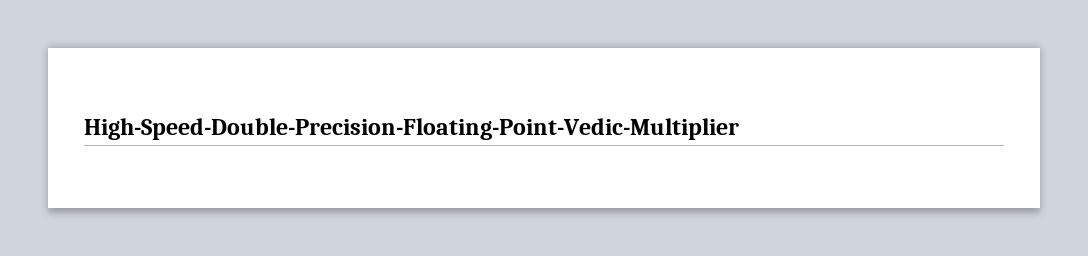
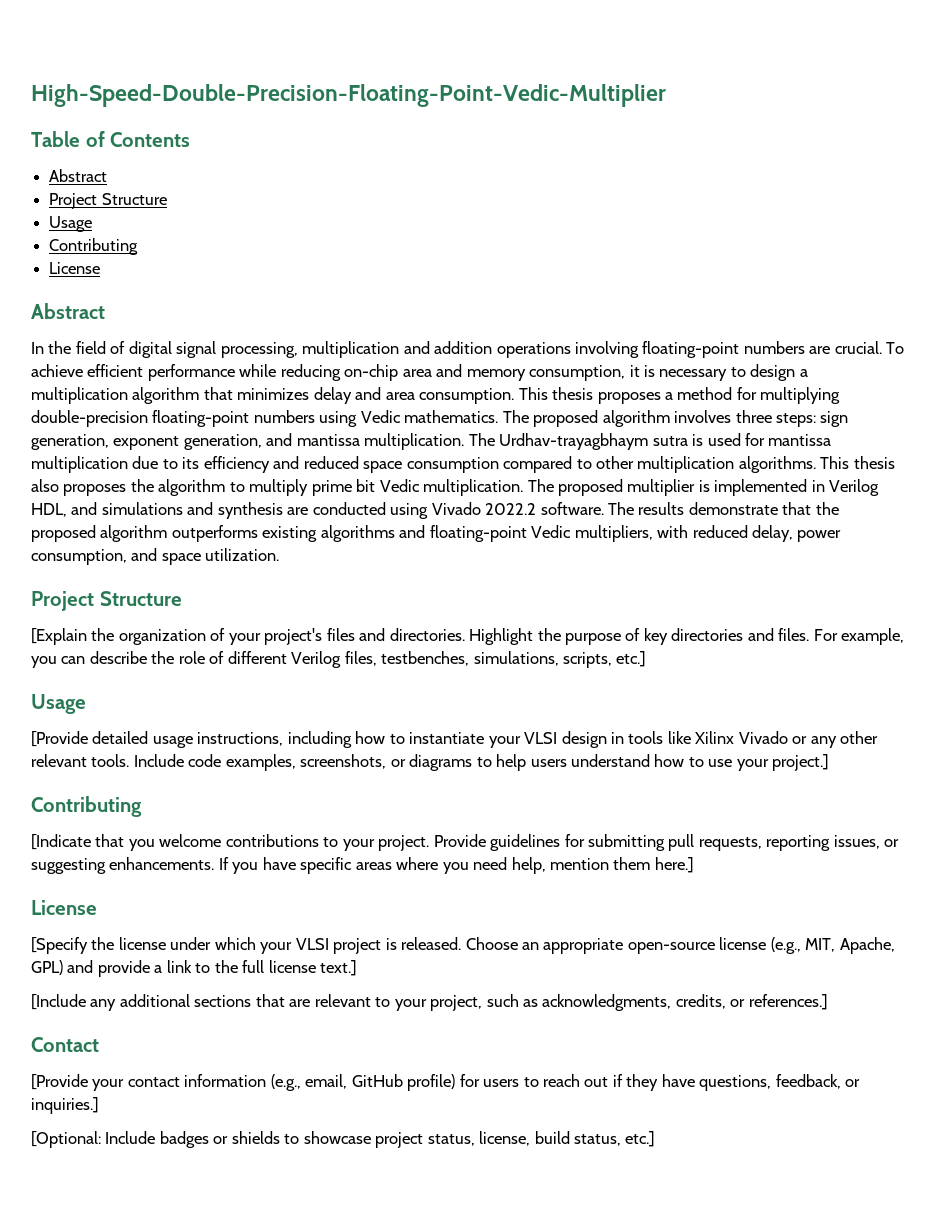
(739, 129) none -> [31,131,191,147] [49,169,108,182] [49,193,167,209] [49,216,93,232] [49,238,139,255] [49,262,101,274] [31,303,105,319] [31,341,905,358] [31,364,808,381] [31,387,841,404] [31,410,849,427] [31,433,832,450] [31,456,895,473] [31,479,880,496] [31,502,839,519] [31,525,842,542] [31,548,280,565] [31,591,182,611] [31,628,905,645] [31,651,647,668] [31,694,86,714] [31,731,879,748] [31,754,830,771] [31,796,142,817] [31,834,900,851] [31,857,694,874] [31,900,97,915] [31,937,895,954] [31,960,358,977] [31,994,828,1011] [31,1037,99,1052] [31,1074,861,1091] [31,1097,99,1114] [31,1131,656,1148] // Table of Contents // Abstract // Project Structure // Usage // Contributing // License // Abstract // In the field of digital signal processing, multiplication and addition operations involving floating-point numbers are crucial. To achieve efficient performance while reducing on-chip area and memory consumption, it is necessary to design a multiplication algorithm that minimizes delay and area consumption. This thesis proposes a method for multiplying double-precision floating-point numbers using Vedic mathematics. The proposed algorithm involves three steps: sign generation, exponent generation, and mantissa multiplication. The Urdhav-trayagbhaym sutra is used for mantissa multiplication due to its efficiency and reduced space consumption compared to other multiplication algorithms. This thesis also proposes the algorithm to multiply prime bit Vedic multiplication. The proposed multiplier is implemented in Verilog HDL, and simulations and synthesis are conducted using Vivado 2022.2 software. The results demonstrate that the proposed algorithm outperforms existing algorithms and floating-point Vedic multipliers, with reduced delay, power consumption, and space utilization. // Project Structure // [Explain the organization of your project's files and directories. Highlight the purpose of key directories and files. For example, you can describe the role of different Verilog files, testbenches, simulations, scripts, etc.] // Usage // [Provide detailed usage instructions, including how to instantiate your VLSI design in tools like Xilinx Vivado or any other relevant tools. Include code examples, screenshots, or diagrams to help users understand how to use your project.] // Contributing // [Indicate that you welcome contributions to your project. Provide guidelines for submitting pull requests, reporting issues, or suggesting enhancements. If you have specific areas where you need help, mention them here.] // License // [Specify the license under which your VLSI project is released. Choose an appropriate open-source license (e.g., MIT, Apache, GPL) and provide a link to the full license text.] // [Include any additional sections that are relevant to your project, such as acknowledgments, credits, or references.] // Contact // [Provide your contact information (e.g., email, GitHub profile) for users to reach out if they have questions, feedback, or inquiries.] // [Optional: Include badges or shields to showcase project status, license, build status, etc.]

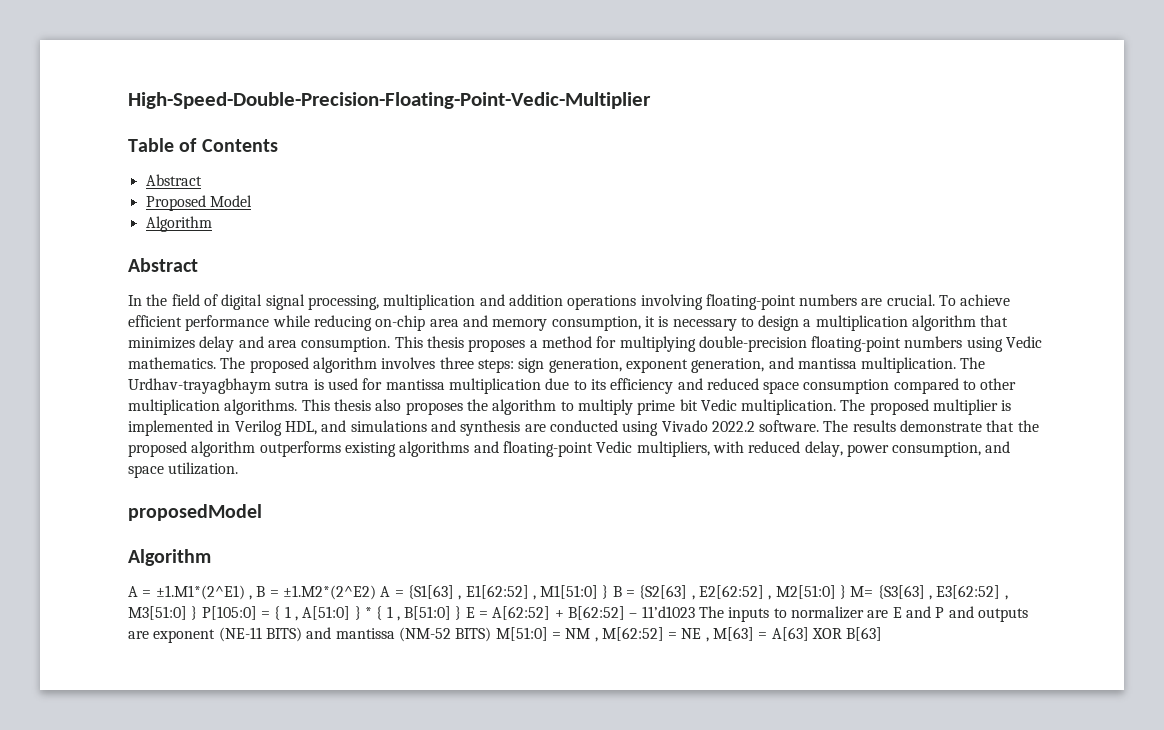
[49,193,167,209] [49,216,93,232] [49,238,139,255] [49,262,101,274] Project Structure // Usage // Contributing // License -> [145,195,252,211] [145,216,212,232] Proposed Model // Algorithm
[31,591,182,611] [31,628,905,645] [31,651,647,668] [31,694,86,714] [31,731,879,748] [31,754,830,771] [31,796,142,817] [31,834,900,851] [31,857,694,874] [31,900,97,915] [31,937,895,954] [31,960,358,977] [31,994,828,1011] [31,1037,99,1052] [31,1074,861,1091] [31,1097,99,1114] [31,1131,656,1148] Project Structure // [Explain the organization of your project's files and directories. Highlight the purpose of key directories and files. For example, you can describe the role of different Verilog files, testbenches, simulations, scripts, etc.] // Usage // [Provide detailed usage instructions, including how to instantiate your VLSI design in tools like Xilinx Vivado or any other relevant tools. Include code examples, screenshots, or diagrams to help users understand how to use your project.] // Contributing // [Indicate that you welcome contributions to your project. Provide guidelines for submitting pull requests, reporting issues, or suggesting enhancements. If you have specific areas where you need help, mention them here.] // License // [Specify the license under which your VLSI project is released. Choose an appropriate open-source license (e.g., MIT, Apache, GPL) and provide a link to the full license text.] // [Include any additional sections that are relevant to your project, such as acknowledgments, credits, or references.] // Contact // [Provide your contact information (e.g., email, GitHub profile) for users to reach out if they have questions, feedback, or inquiries.] // [Optional: Include badges or shields to showcase project status, license, build status, etc.] -> [128,504,262,521] [128,549,211,566] [128,585,1008,600] [128,606,1028,622] [128,627,883,643] proposedModel // Algorithm // A = ±1.M1*(2^E1) , B = ±1.M2*(2^E2) A = {S1[63] , E1[62:52] , M1[51:0] } B = {S2[63] , E2[62:52] , M2[51:0] } M= {S3[63] , E3[62:52] , M3[51:0] } P[105:0] = { 1 , A[51:0] } * { 1 , B[51:0] } E = A[62:52] + B[62:52] – 11’d1023 The inputs to normalizer are E and P and outputs are exponent (NE-11 BITS) and mantissa (NM-52 BITS) M[51:0] = NM , M[62:52] = NE , M[63] = A[63] XOR B[63]

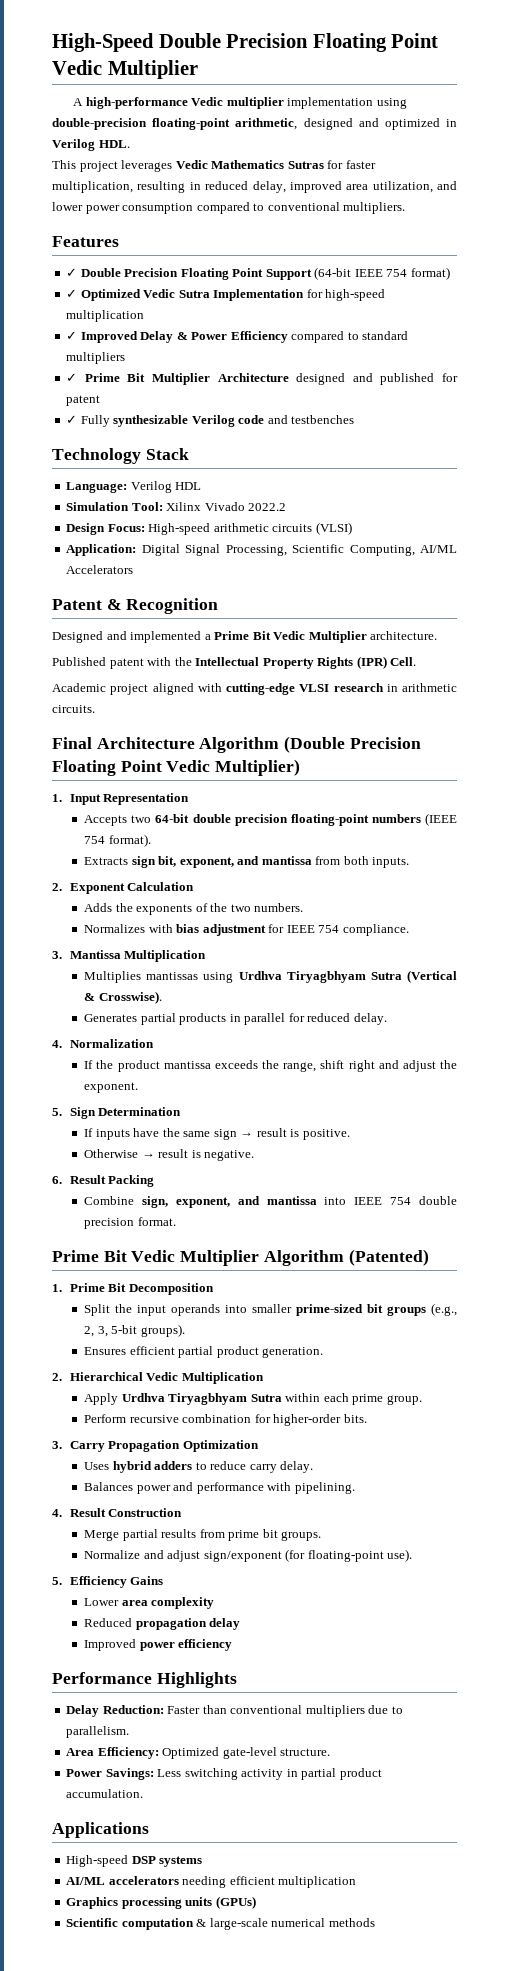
[128,92,651,109] [128,138,278,152] [145,174,202,186] [145,195,252,211] [145,216,212,232] [128,258,198,272] [128,294,1011,310] [128,315,1009,331] [128,336,1043,352] [128,357,986,373] [128,378,1017,394] [128,399,1012,415] [128,420,1039,436] [128,441,1011,457] [128,462,239,478] [128,504,262,521] [128,549,211,566] [128,585,1008,600] [128,606,1028,622] [128,627,883,643] High-Speed-Double-Precision-Floating-Point-Vedic-Multiplier // Table of Contents // Abstract // Proposed Model // Algorithm // Abstract // In the field of digital signal processing, multiplication and addition operations involving floating-point numbers are crucial. To achieve efficient performance while reducing on-chip area and memory consumption, it is necessary to design a multiplication algorithm that minimizes delay and area consumption. This thesis proposes a method for multiplying double-precision floating-point numbers using Vedic mathematics. The proposed algorithm involves three steps: sign generation, exponent generation, and mantissa multiplication. The Urdhav-trayagbhaym sutra is used for mantissa multiplication due to its efficiency and reduced space consumption compared to other multiplication algorithms. This thesis also proposes the algorithm to multiply prime bit Vedic multiplication. The proposed multiplier is implemented in Verilog HDL, and simulations and synthesis are conducted using Vivado 2022.2 software. The results demonstrate that the proposed algorithm outperforms existing algorithms and floating-point Vedic multipliers, with reduced delay, power consumption, and space utilization. // proposedModel // Algorithm // A = ±1.M1*(2^E1) , B = ±1.M2*(2^E2) A = {S1[63] , E1[62:52] , M1[51:0] } B = {S2[63] , E2[62:52] , M2[51:0] } M= {S3[63] , E3[62:52] , M3[51:0] } P[105:0] = { 1 , A[51:0] } * { 1 , B[51:0] } E = A[62:52] + B[62:52] – 11’d1023 The inputs to normalizer are E and P and outputs are exponent (NE-11 BITS) and mantissa (NM-52 BITS) M[51:0] = NM , M[62:52] = NE , M[63] = A[63] XOR B[63] -> [52,33,439,52] [52,60,198,79] [73,97,407,109] [52,118,458,130] [52,139,130,151] [52,160,376,172] [52,181,457,193] [52,202,406,214] [52,236,119,247] [66,267,450,280] [66,289,386,301] [66,310,145,322] [66,331,409,343] [66,352,126,364] [66,373,458,385] [66,395,101,406] [66,415,355,427] [52,448,189,464] [66,481,202,493] [66,502,287,511] [66,522,352,535] [66,544,457,556] [66,565,134,574] [52,598,219,614] [52,631,438,643] [52,656,417,669] [52,683,457,695] [52,705,95,713] [52,736,421,753] [52,759,301,776] [52,793,190,805] [84,813,457,826] [84,834,151,847] [84,856,410,868] [52,882,195,894] [84,903,304,915] [84,924,409,936] [52,950,207,962] [84,970,457,983] [84,991,162,1004] [84,1013,387,1025] [52,1039,154,1048] [84,1060,457,1072] [84,1082,139,1093] [52,1107,182,1119] [84,1128,350,1140] [84,1149,255,1161] [52,1175,155,1187] [84,1196,457,1208] [84,1217,176,1229] [52,1249,429,1266] [52,1283,214,1295] [84,1303,458,1316] [84,1324,185,1337] [84,1346,324,1358] [52,1372,264,1384] [84,1393,422,1405] [84,1414,367,1426] [52,1440,259,1452] [84,1461,314,1473] [84,1482,355,1494] [52,1508,183,1517] [84,1529,322,1541] [84,1549,413,1562] [52,1576,164,1588] [84,1597,215,1609] [84,1618,241,1630] [84,1639,233,1651] [52,1672,237,1688] [66,1705,403,1717] [66,1726,130,1738] [66,1747,331,1759] [66,1768,382,1780] [66,1789,144,1798] [52,1822,149,1838] [66,1855,203,1867] [66,1876,357,1888] [66,1896,256,1909] [66,1918,375,1930] High-Speed Double Precision Floating Point Vedic Multiplier // A high-performance Vedic multiplier implementation using double-precision floating-point arithmetic, designed and optimized in Verilog HDL. // This project leverages Vedic Mathematics Sutras for faster multiplication, resulting in reduced delay, improved area utilization, and lower power consumption compared to conventional multipliers. // Features // ✓ Double Precision Floating Point Support (64-bit IEEE 754 format) // ✓ Optimized Vedic Sutra Implementation for high-speed multiplication // ✓ Improved Delay & Power Efficiency compared to standard multipliers // ✓ Prime Bit Multiplier Architecture designed and published for patent // ✓ Fully synthesizable Verilog code and testbenches // Technology Stack // Language: Verilog HDL // Simulation Tool: Xilinx Vivado 2022.2 // Design Focus: High-speed arithmetic circuits (VLSI) // Application: Digital Signal Processing, Scientific Computing, AI/ML Accelerators // Patent & Recognition // Designed and implemented a Prime Bit Vedic Multiplier architecture. // Published patent with the Intellectual Property Rights (IPR) Cell. // Academic project aligned with cutting-edge VLSI research in arithmetic circuits. // Final Architecture Algorithm (Double Precision Floating Point Vedic Multiplier) // 1. Input Representation // Accepts two 64-bit double precision floating-point numbers (IEEE 754 format). // Extracts sign bit, exponent, and mantissa from both inputs. // 2. Exponent Calculation // Adds the exponents of the two numbers. // Normalizes with bias adjustment for IEEE 754 compliance. // 3. Mantissa Multiplication // Multiplies mantissas using Urdhva Tiryagbhyam Sutra (Vertical & Crosswise). // Generates partial products in parallel for reduced delay. // 4. Normalization // If the product mantissa exceeds the range, shift right and adjust the exponent. // 5. Sign Determination // If inputs have the same sign → result is positive. // Otherwise → result is negative. // 6. Result Packing // Combine sign, exponent, and mantissa into IEEE 754 double precision format. // Prime Bit Vedic Multiplier Algorithm (Patented) // 1. Prime Bit Decomposition // Split the input operands into smaller prime-sized bit groups (e.g., 2, 3, 5-bit groups). // Ensures efficient partial product generation. // 2. Hierarchical Vedic Multiplication // Apply Urdhva Tiryagbhyam Sutra within each prime group. // Perform recursive combination for higher-order bits. // 3. Carry Propagation Optimization // Uses hybrid adders to reduce carry delay. // Balances power and performance with pipelining. // 4. Result Construction // Merge partial results from prime bit groups. // Normalize and adjust sign/exponent (for floating-point use). // 5. Efficiency Gains // Lower area complexity // Reduced propagation delay // Improved power efficiency // Performance Highlights // Delay Reduction: Faster than conventional multipliers due to parallelism. // Area Efficiency: Optimized gate-level structure. // Power Savings: Less switching activity in partial product accumulation. // Applications // High-speed DSP systems // AI/ML accelerators needing efficient multiplication // Graphics processing units (GPUs) // Scientific computation & large-scale numerical methods

